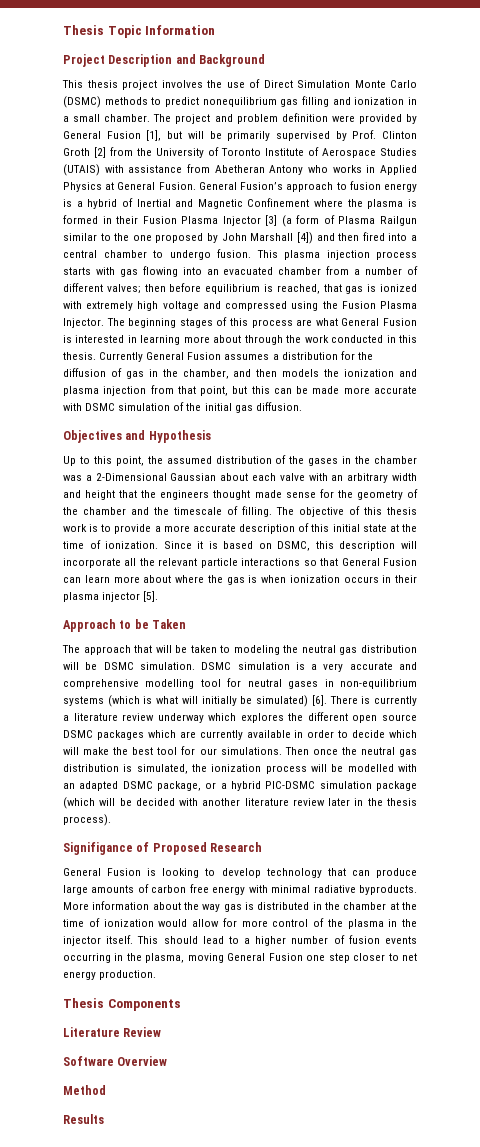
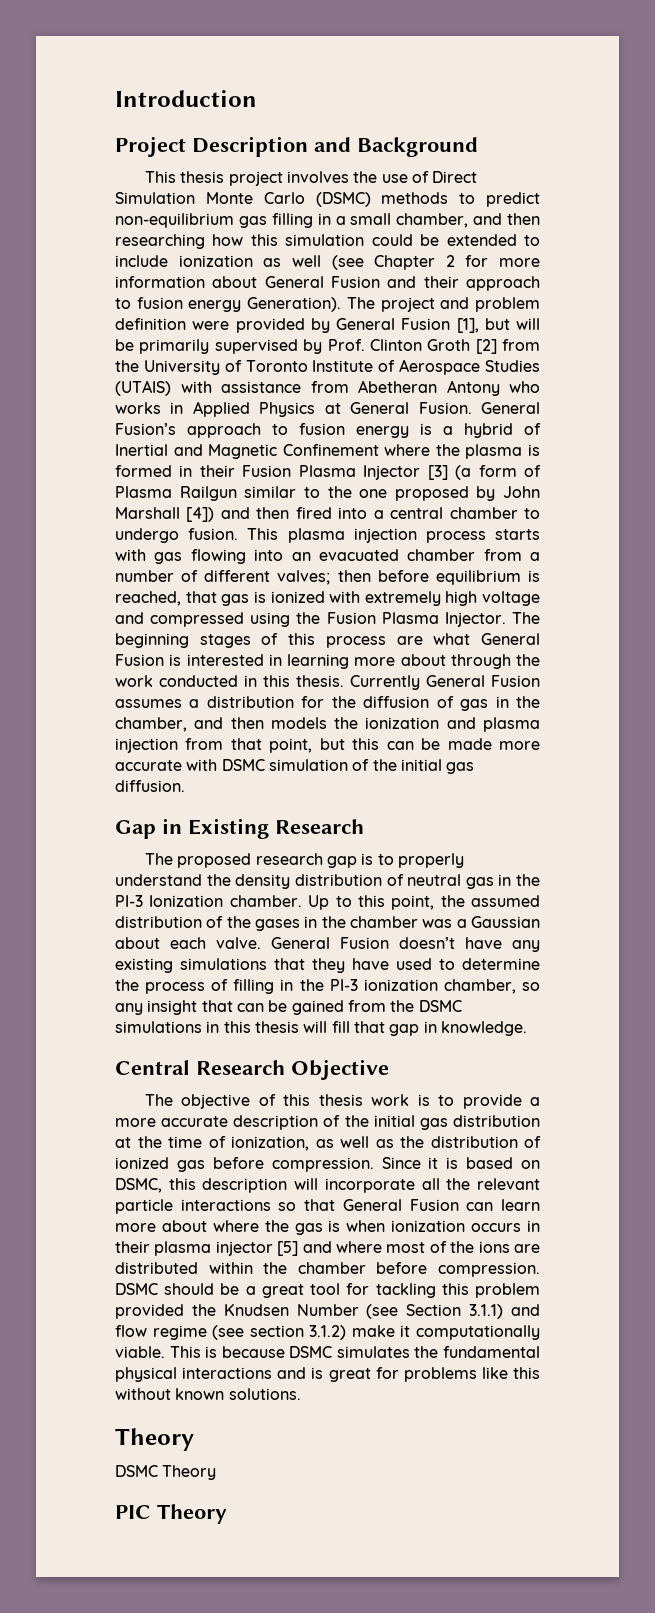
[63,25,216,38] Thesis Topic Information -> [115,90,257,107] Introduction
[202,97,277,107] nonequilibrium -> [115,213,234,228] non-equilibrium
[332,97,405,105] and ionization -> (313, 220) none
[104,114,151,122] chamber. -> [396,213,540,228] [115,234,540,249] [115,255,540,270] [115,276,540,291] [115,297,342,312] chamber, and then researching how this simulation could be extended to include ionization as well (see Chapter 2 for more information about General Fusion and their approach to fusion energy Generation).
[63,430,211,443] Objectives and Hypothesis // -> [115,818,364,839] [144,853,464,868] [115,874,540,889] [115,895,302,907] Gap in Existing Research // The proposed research gap is to properly understand the density distribution of neutral gas in the PI-3 Ionization chamber.
[95,473,167,481] 2-Dimensional -> (467, 923) none
[279,473,418,483] [63,489,418,500] [63,506,272,517] valve with an arbitrary width and height that the engineers thought made sense for the geometry of the chamber and the timescale of filling. -> [216,937,540,952] [115,958,540,973] [115,979,540,994] [115,1000,462,1015] [115,1021,527,1036] [115,1059,389,1080] valve. General Fusion doesn’t have any existing simulations that they have used to determine the process of filling in the PI-3 ionization chamber, so any insight that can be gained from the DSMC simulations in this thesis will fill that gap in knowledge. // Central Research Objective //
[311,524,417,532] [63,540,159,549] this initial state at the time of ionization. -> [344,1115,540,1130] [115,1136,541,1151] [115,1157,374,1172] the initial gas distribution at the time of ionization, as well as the distribution of ionized gas before compression.
[143,591,159,602] [63,619,187,632] [62,645,417,655] [63,662,418,672] [63,678,417,689] [63,695,417,707] [63,712,417,723] [63,730,417,740] [63,746,417,757] [63,764,417,774] [63,781,417,791] [63,797,417,809] [63,814,111,826] [63,842,263,855] [63,868,417,878] [63,884,417,895] [63,901,417,912] [63,918,417,929] [63,935,418,946] [63,953,417,963] [63,970,157,980] [63,998,181,1011] [63,1027,162,1037] [63,1056,168,1066] [63,1085,106,1095] [63,1114,104,1124] [5]. // Approach to be Taken // The approach that will be taken to modeling the neutral gas distribution will be DSMC simulation. DSMC simulation is a very accurate and comprehensive modelling tool for neutral gases in non-equilibrium systems (which is what will initially be simulated) [6]. There is currently a literature review underway which explores the different open source DSMC packages which are currently available in order to decide which will make the best tool for our simulations. Then once the neutral gas distribution is simulated, the ionization process will be modelled with an adapted DSMC package, or a hybrid PIC-DSMC simulation package (which will be decided with another literature review later in the thesis process). // Signifigance of Proposed Research // General Fusion is looking to develop technology that can produce large amounts of carbon free energy with minimal radiative byproducts. More information about the way gas is distributed in the chamber at the time of ionization would allow for more control of the plasma in the injector itself. This should lead to a higher number of fusion events occurring in the plasma, moving General Fusion one step closer to net energy production. // Thesis Components // Literature Review // Software Overview // Method // Results -> [277,1241,540,1256] [115,1262,540,1277] [115,1283,540,1298] [115,1304,540,1319] [115,1325,540,1340] [115,1346,540,1358] [115,1367,540,1382] [115,1388,301,1400] [115,1428,194,1451] [115,1465,217,1480] [115,1504,227,1524] [5] and where most of the ions are distributed within the chamber before compression. DSMC should be a great tool for tackling this problem provided the Knudsen Number (see Section 3.1.1) and flow regime (see section 3.1.2) make it computationally viable. This is because DSMC simulates the fundamental physical interactions and is great for problems like this without known solutions. // Theory // DSMC Theory // PIC Theory

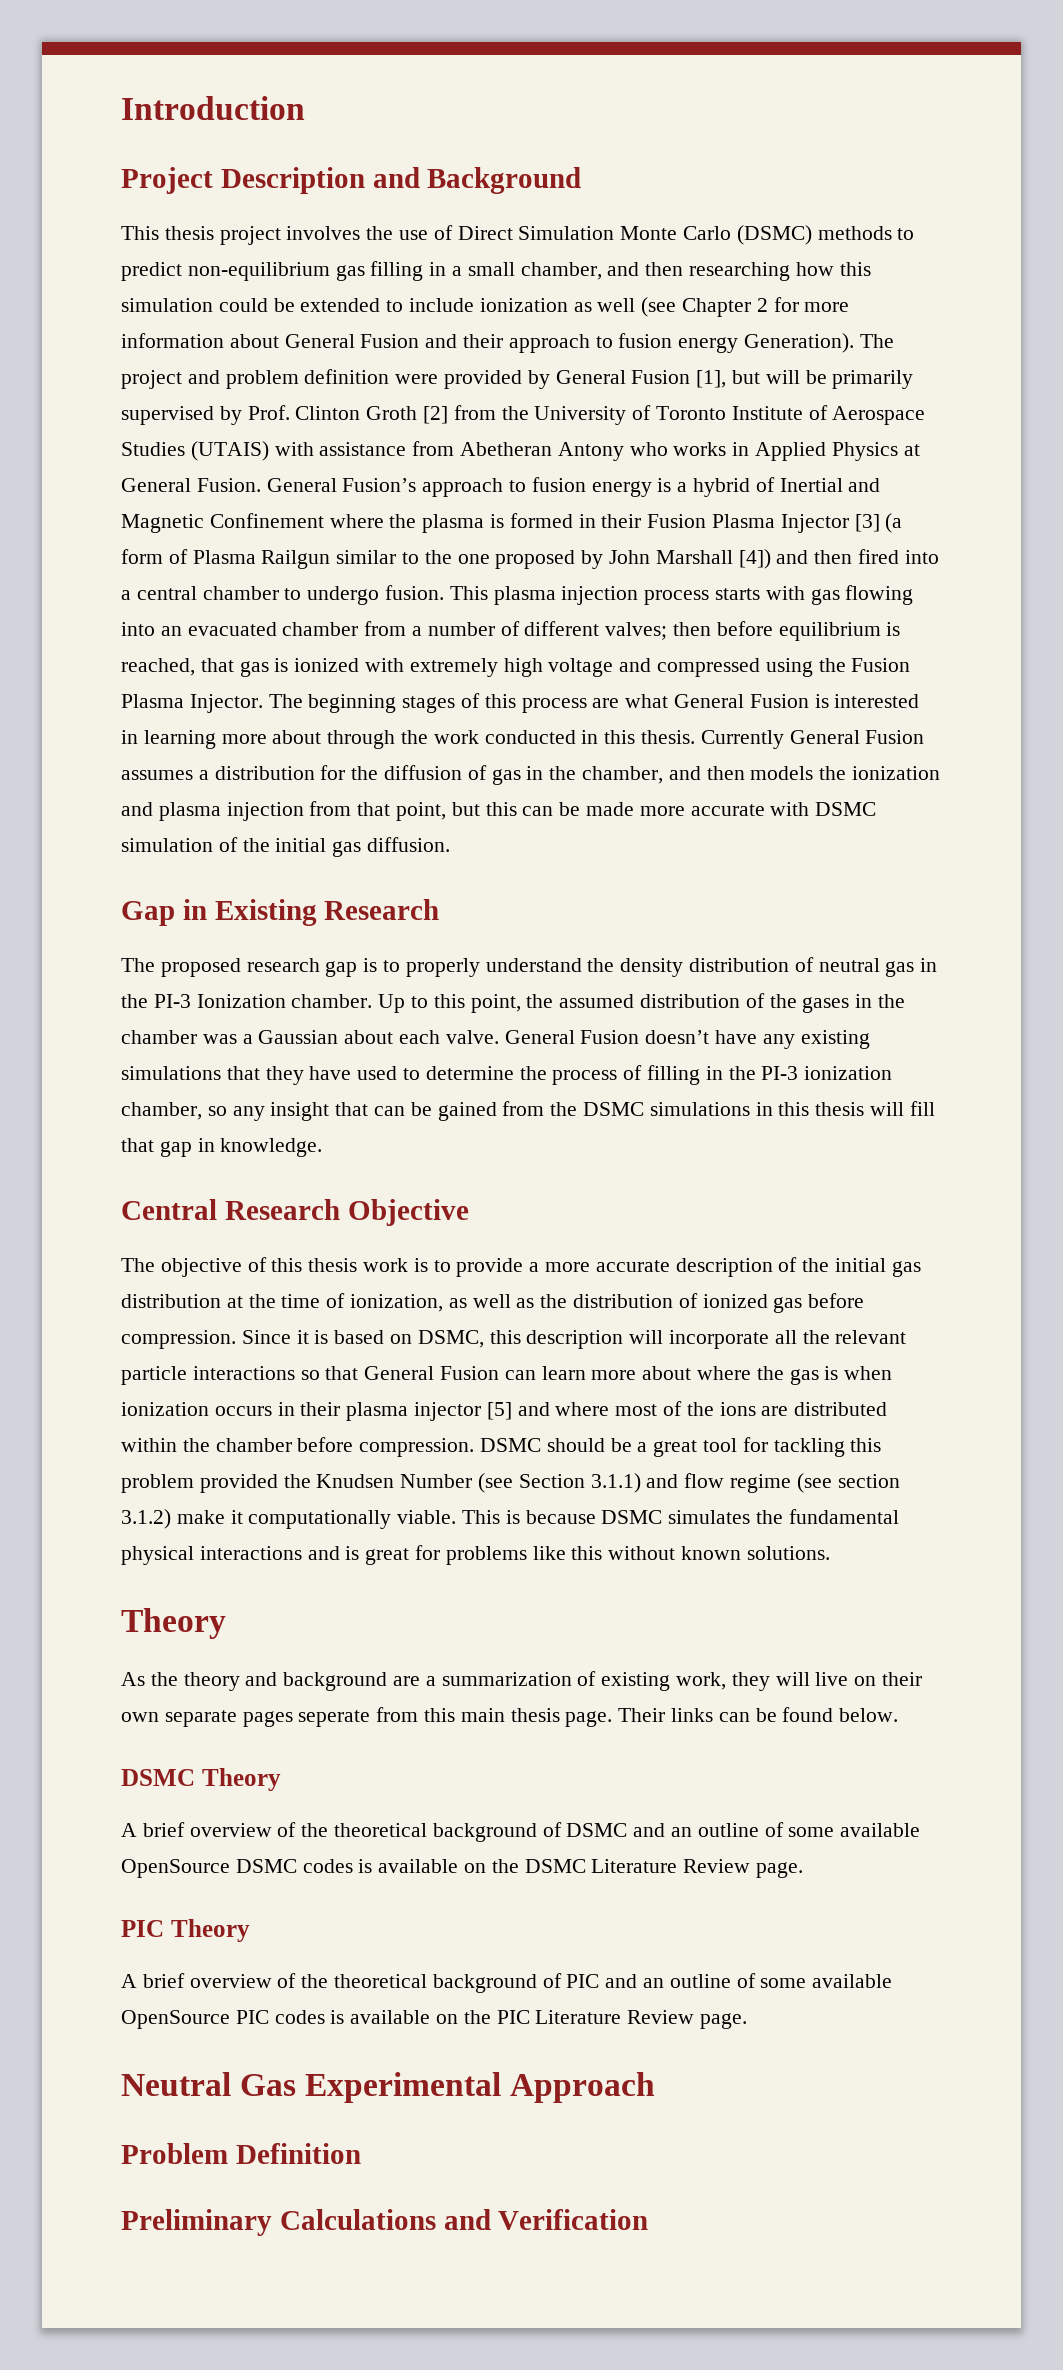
[115,1465,217,1480] [115,1504,227,1524] DSMC Theory // PIC Theory -> [121,1671,923,1691] [121,1707,899,1727] [121,1768,281,1791] [121,1822,921,1842] [121,1859,804,1878] [121,1919,250,1942] [121,1973,893,1993] [121,2010,748,2029] [121,2072,656,2103] [121,2143,361,2164] [121,2209,649,2236] As the theory and background are a summarization of existing work, they will live on their own separate pages seperate from this main thesis page. Their links can be found below. // DSMC Theory // A brief overview of the theoretical background of DSMC and an outline of some available OpenSource DSMC codes is available on the DSMC Literature Review page. // PIC Theory // A brief overview of the theoretical background of PIC and an outline of some available OpenSource PIC codes is available on the PIC Literature Review page. // Neutral Gas Experimental Approach // Problem Definition // Preliminary Calculations and Verification

